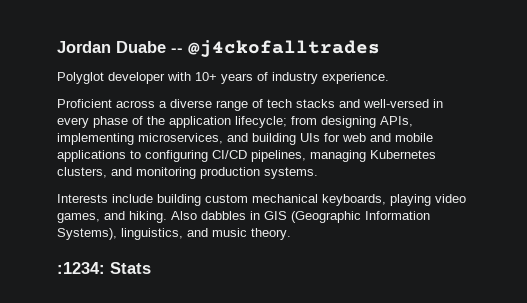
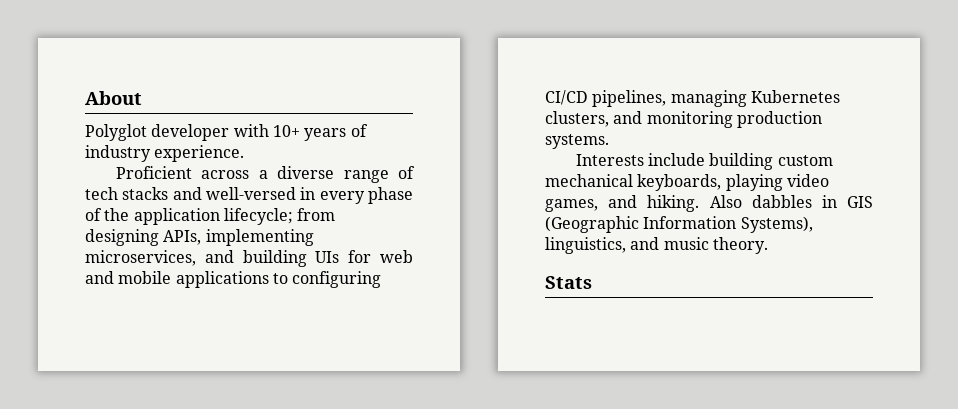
[57,40,380,57] Jordan Duabe -- @j4ckofalltrades -> [85,91,142,105] About
[57,262,105,274] :1234: -> (768, 245) none

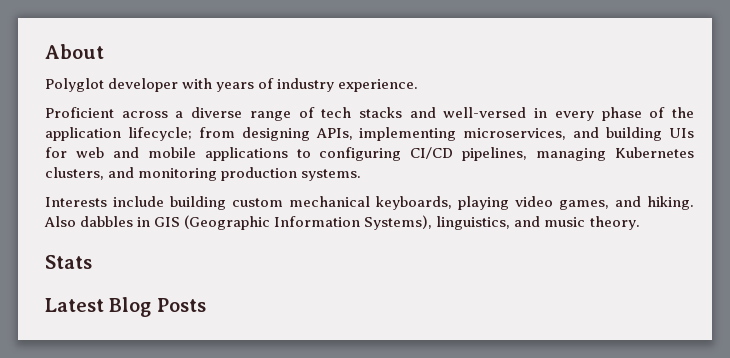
[272,125,300,137] 10+ -> (213, 83) none
(592, 282) none -> [45,297,206,317] // Latest Blog Posts

